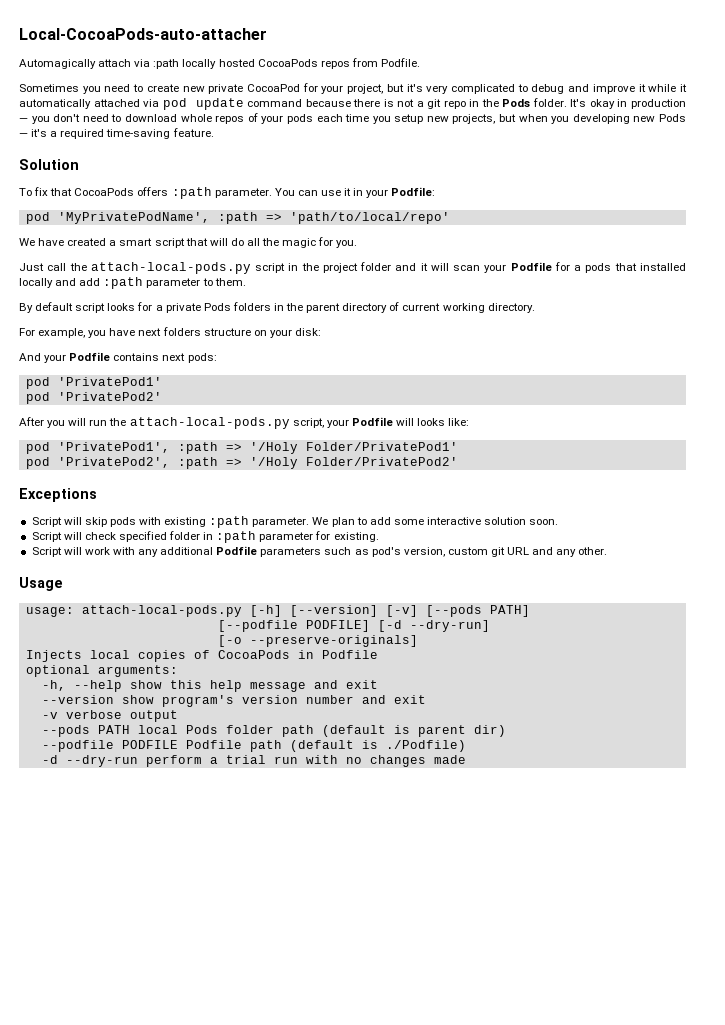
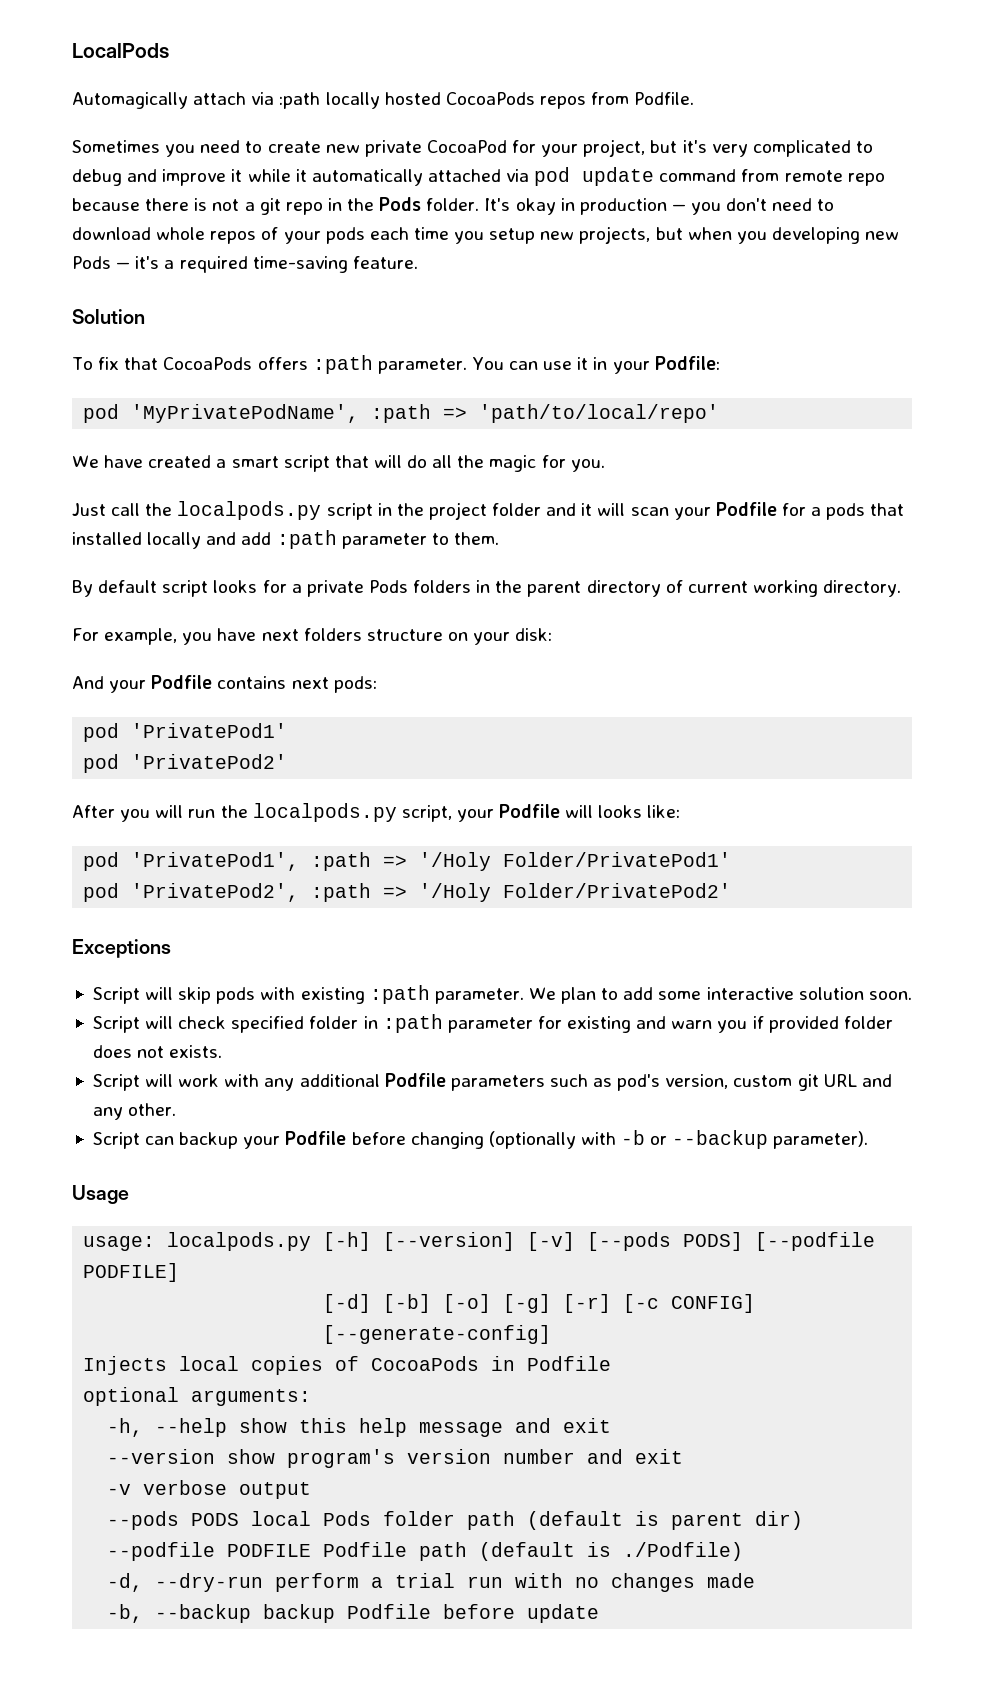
[19,28,267,40] Local-CocoaPods-auto-attacher -> [72,43,169,58] LocalPods
(303, 103) none -> [741,169,885,186] from remote repo
[90,262,251,274] attach-local-pods.py -> [177,501,322,520] localpods.py
[129,417,290,429] attach-local-pods.py -> [252,803,397,822] localpods.py
[333,532,379,542] existing. -> [567,1016,893,1033] [92,1045,223,1058] existing and warn you if provided folder does not exists.
(608, 551) none -> [92,1130,869,1149] // Script can backup your Podfile before changing (optionally with -b or --backup parameter).
[81,605,242,617] attach-local-pods.py -> [167,1232,312,1251] localpods.py
[489,605,530,617] PATH] // -> [683,1232,744,1251] PODS]
[377,620,490,632] [217,635,418,647] [-d --dry-run] // [-o --preserve-originals] -> [323,1294,756,1313] [323,1325,552,1344] // [-d] [-b] [-o] [-g] [-r] [-c CONFIG] [--generate-config]
[97,725,130,734] PATH -> [191,1513,240,1526] PODS
[41,755,58,764] -d -> [107,1573,144,1592] -d,
(466, 759) none -> [107,1604,600,1623] // -b, --backup backup Podfile before update

